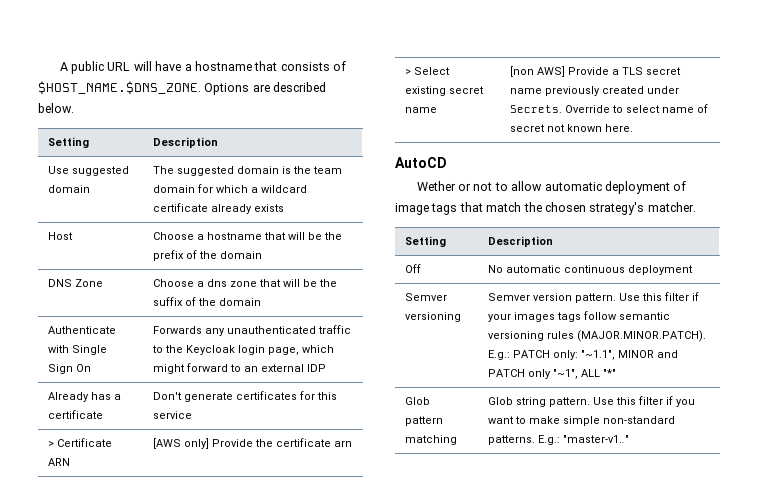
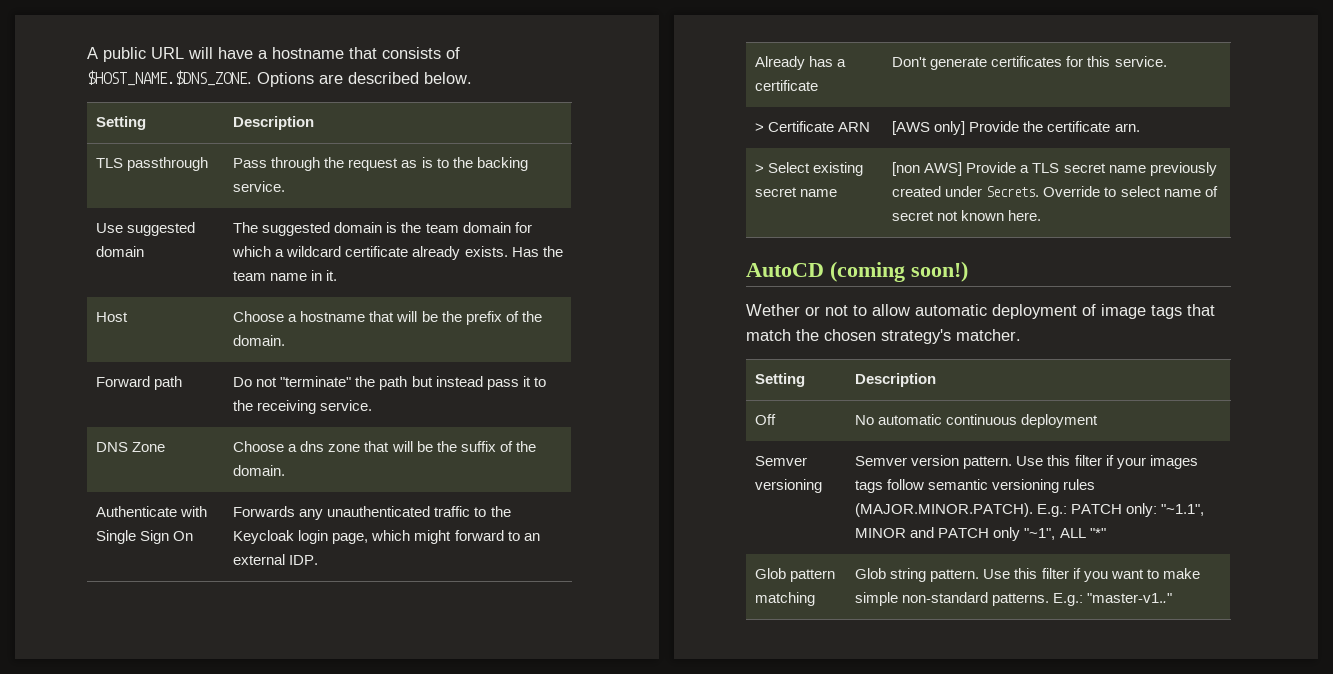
(218, 142) none -> [96,157,209,171] [233,157,528,171] [233,181,286,192] // TLS passthrough | Pass through the request as is to the backing service.
[253,204,284,212] exists -> [464,246,563,257] [233,270,338,281] exists. Has the team name in it.
[219,251,262,259] domain -> [233,335,286,346] [96,376,183,390] [233,376,546,390] [233,400,373,414] domain. // Forward path | Do not "terminate" the path but instead pass it to the receiving service.
[218,298,261,306] domain -> [233,465,286,476] domain.
[306,364,326,372] IDP -> [289,555,319,565] IDP.
[152,411,192,419] service -> [1114,56,1167,67] service.
[333,440,352,447] arn -> [1114,123,1140,132] arn.
(447, 162) none -> [830,261,968,282] (coming soon!)

